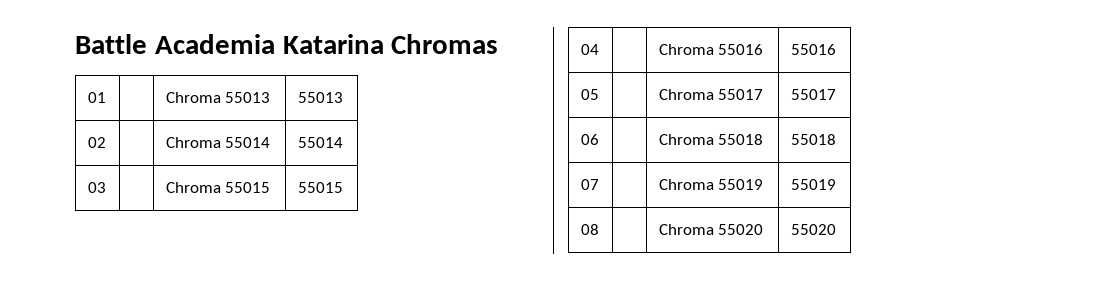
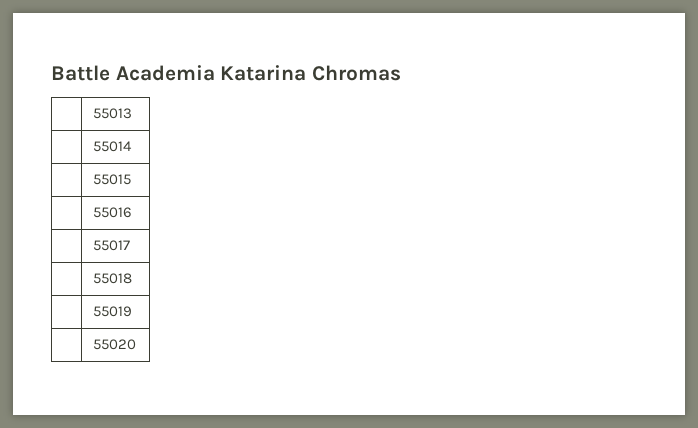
[87,92,106,103] [165,92,271,103] [297,92,343,103] [87,137,106,148] [165,137,271,148] [297,137,343,148] [87,182,106,193] [165,182,271,193] [297,182,343,193] [580,44,599,55] [658,44,764,55] [790,44,836,55] [580,89,599,100] [658,89,764,100] [790,89,836,100] [580,134,599,145] [658,134,764,145] [790,134,836,145] [580,179,599,190] [658,179,764,190] [790,179,836,190] [580,224,599,235] [658,224,764,235] 01 | | Chroma 55013 | 55013 // 02 | | Chroma 55014 | 55014 // 03 | | Chroma 55015 | 55015 // 04 | | Chroma 55016 | 55016 // 05 | | Chroma 55017 | 55017 // 06 | | Chroma 55018 | 55018 // 07 | | Chroma 55019 | 55019 // 08 | | Chroma 55020 -> [92,108,132,119] [92,141,132,152] [92,174,131,185] [92,207,132,218] [92,240,130,251] [92,273,132,284] [92,306,132,317] | 55013 // | 55014 // | 55015 // | 55016 // | 55017 // | 55018 // | 55019 //

